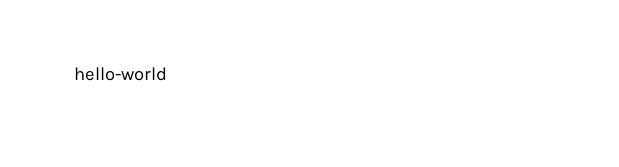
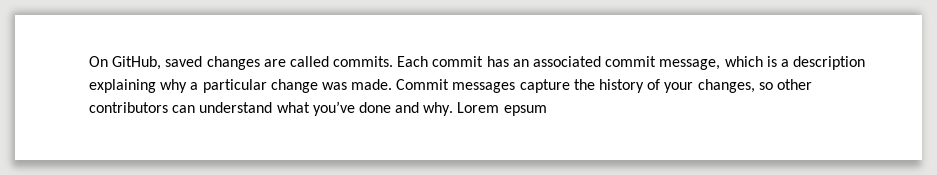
[74,67,167,81] hello-world -> [89,56,866,70] [89,79,812,93] [89,101,547,116] On GitHub, saved changes are called commits. Each commit has an associated commit message, which is a description explaining why a particular change was made. Commit messages capture the history of your changes, so other contributors can understand what you’ve done and why. Lorem epsum

